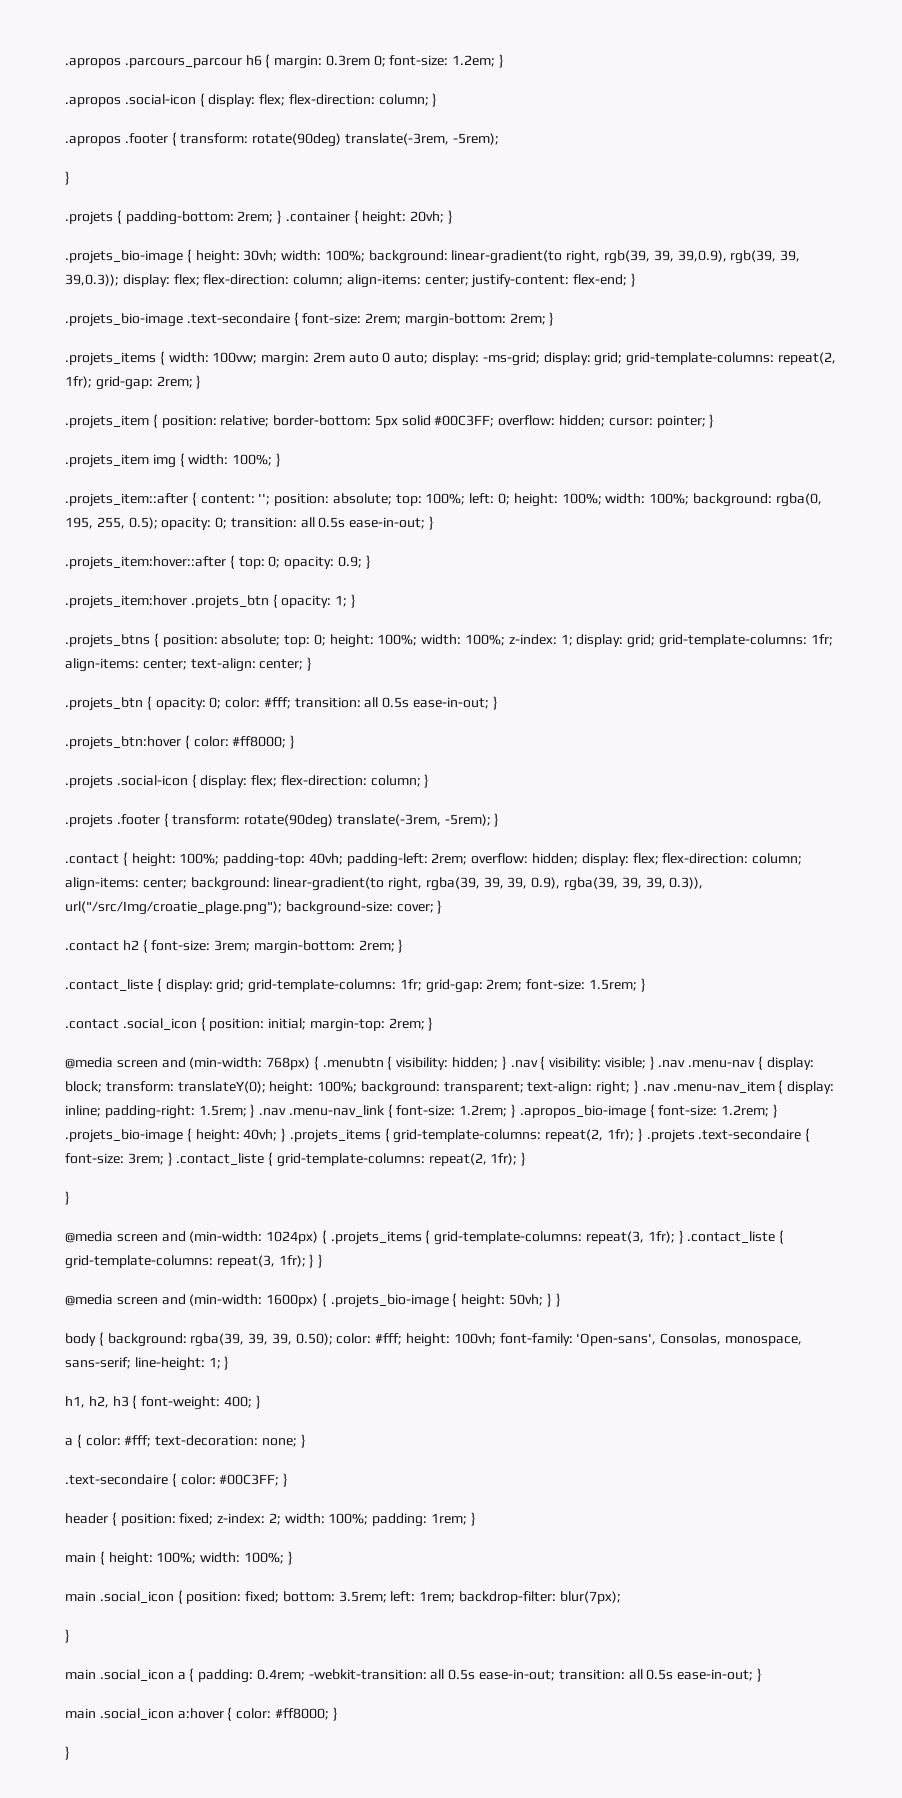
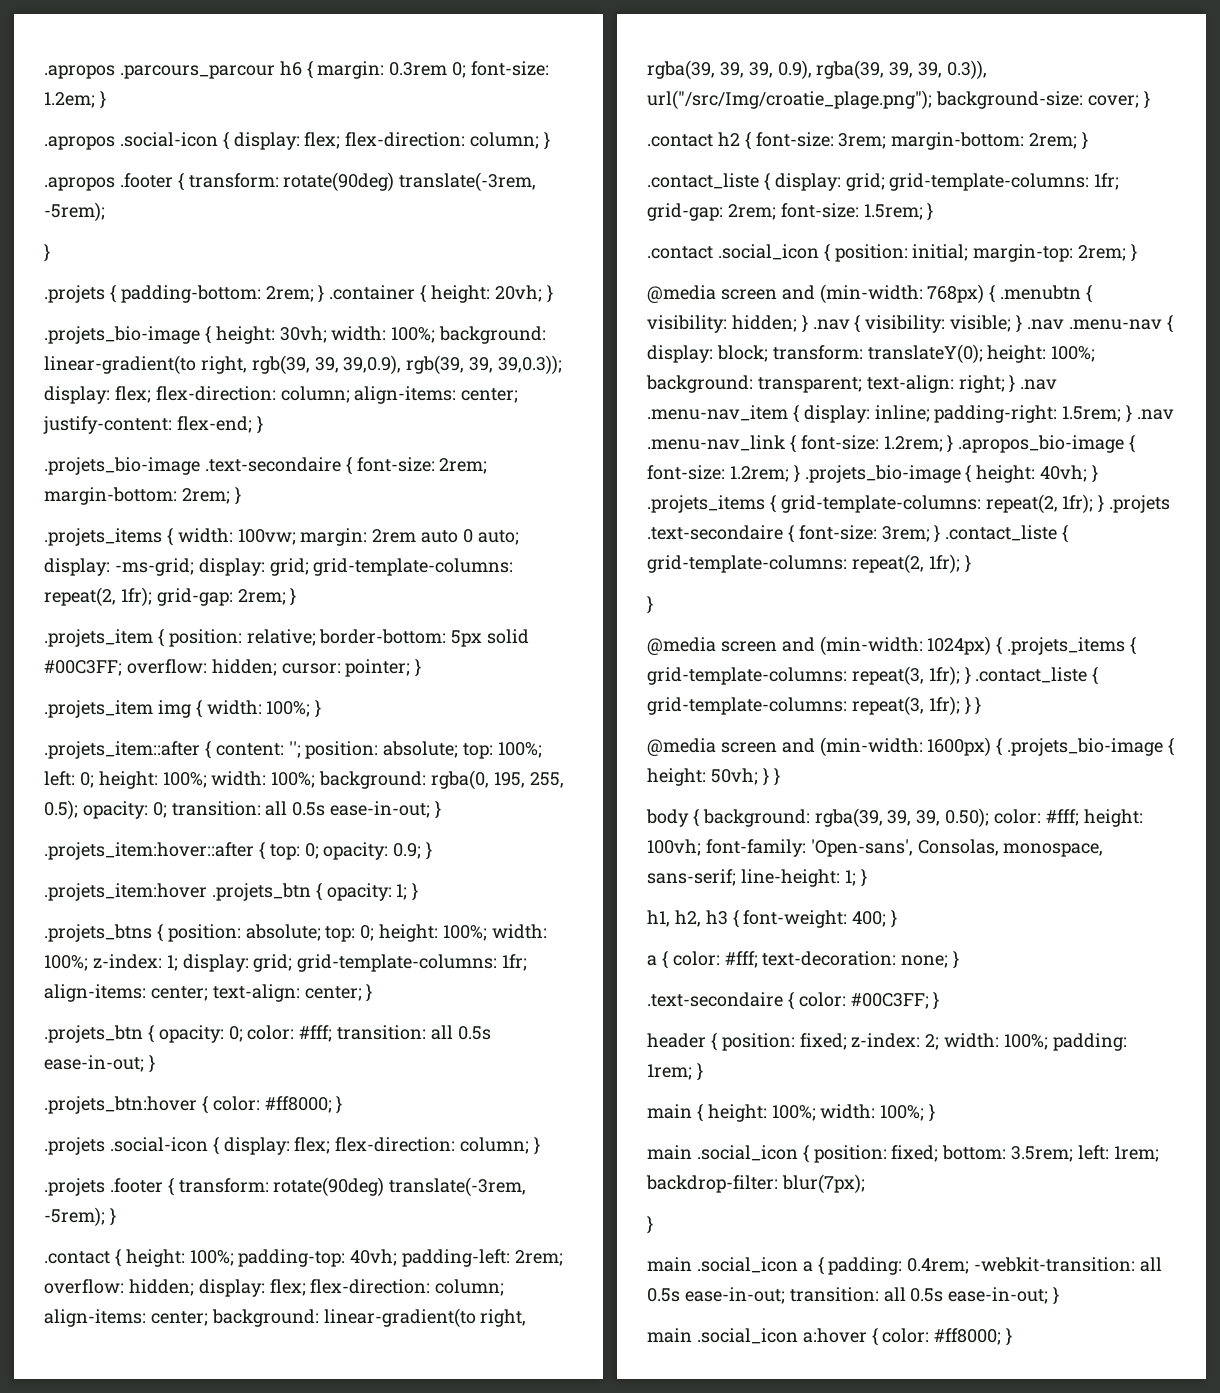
[65,1746,70,1760] // } -> (1013, 1336) none

